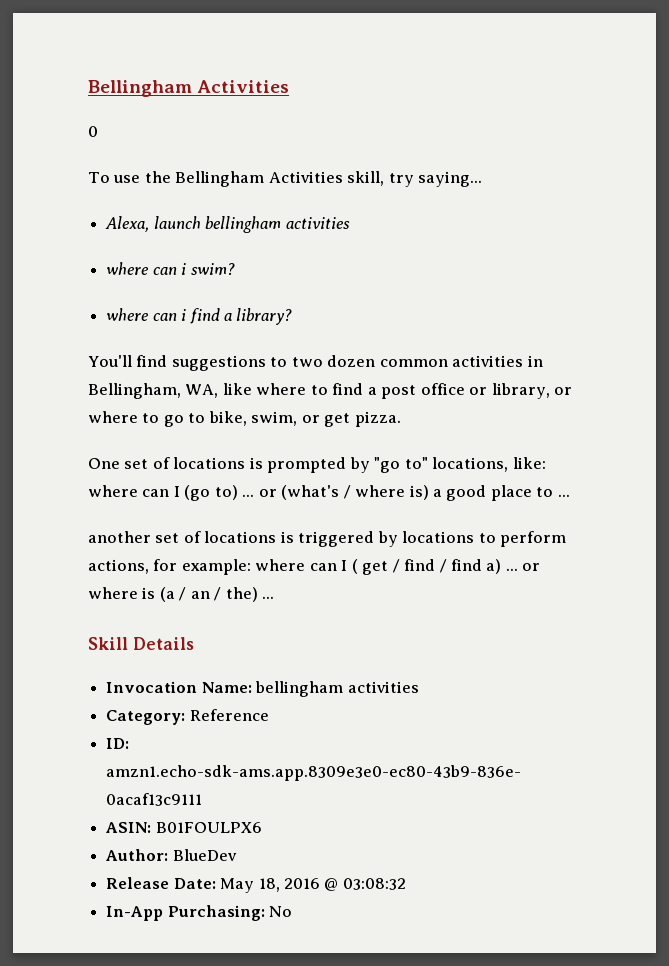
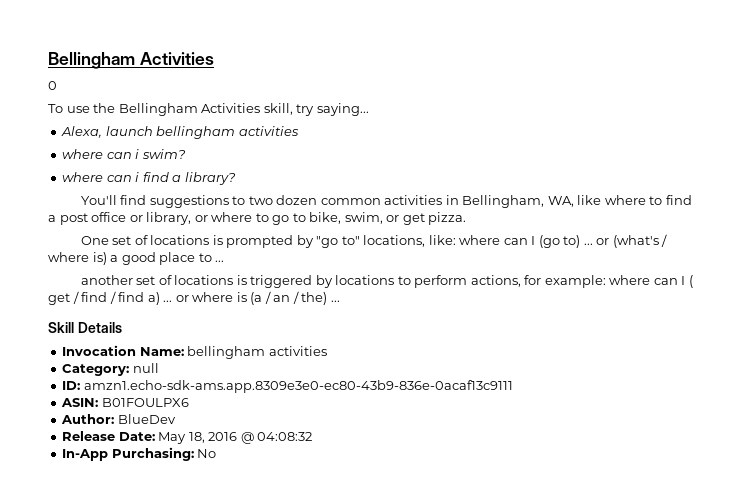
[189,709,269,721] Reference -> [132,363,159,373] null
[342,878,406,890] 03:08:32 -> [257,432,313,441] 04:08:32

